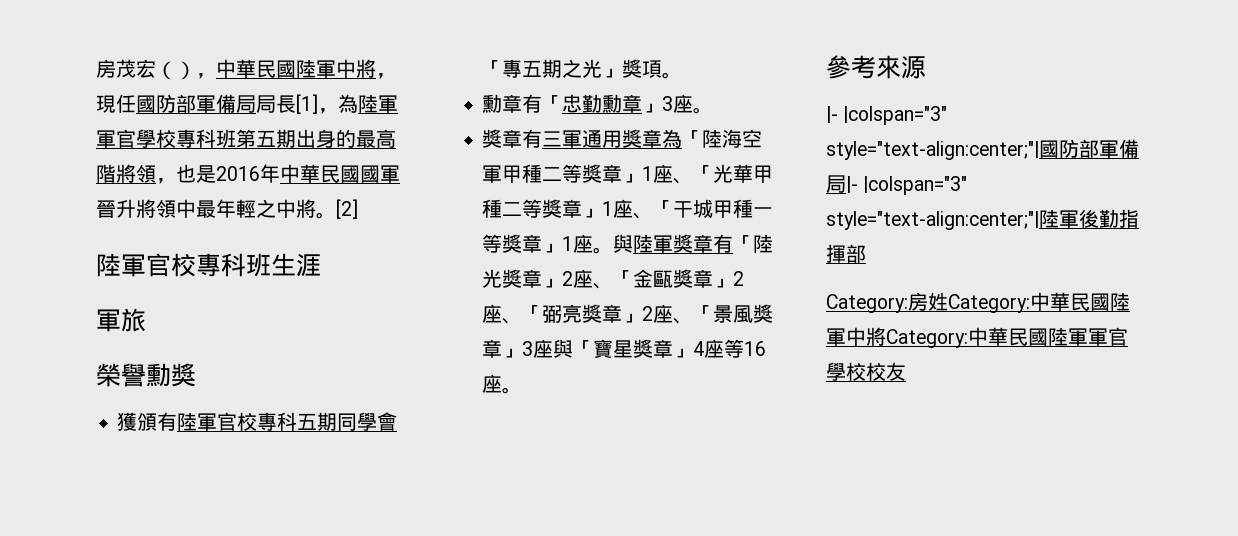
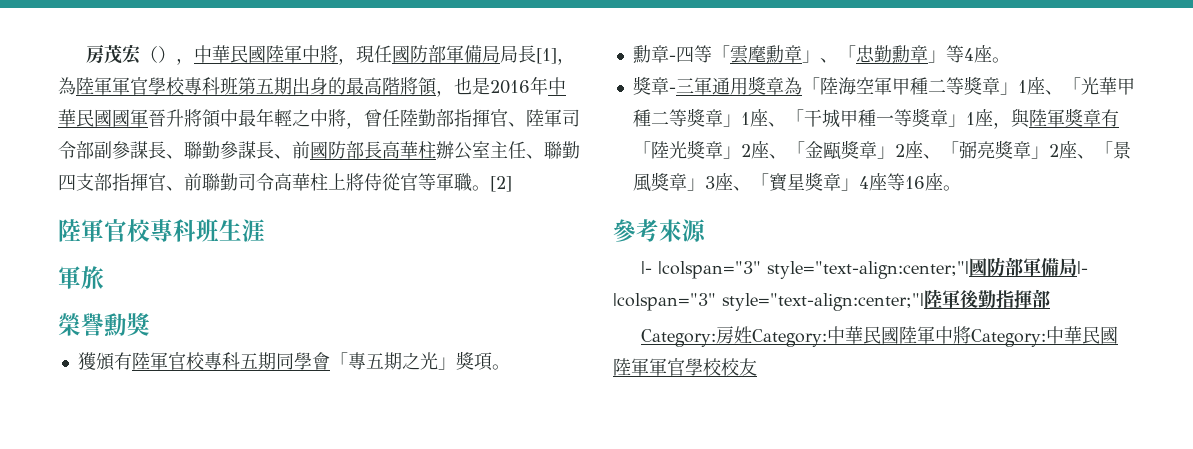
(316, 208) none -> [346,109,580,129] [58,141,580,160] [58,173,472,191] ，曾任陸勤部指揮官、陸軍司令部副參謀長、聯勤參謀長、前國防部長高華柱辦公室主任、聯勤四支部指揮官、前聯勤司令高華柱上將侍從官等軍職
[522,94,543,113] 有 -> [668,45,838,64] -四等「雲麾勳章」、
[662,96,674,111] 3 -> [945,45,974,63] 等4
[522,129,543,148] 有 -> [668,87,676,93] -
[593,247,614,254] 。 -> [992,122,1011,129] ，
[553,339,574,358] 與 -> [732,186,751,191] 、

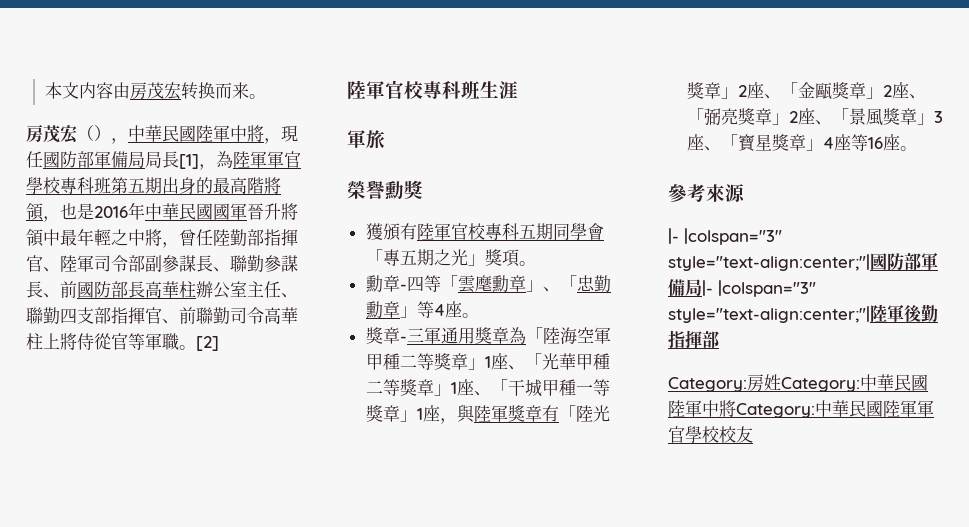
(85, 54) none -> [44,82,266,100] 本文内容由房茂宏转换而来。 //

